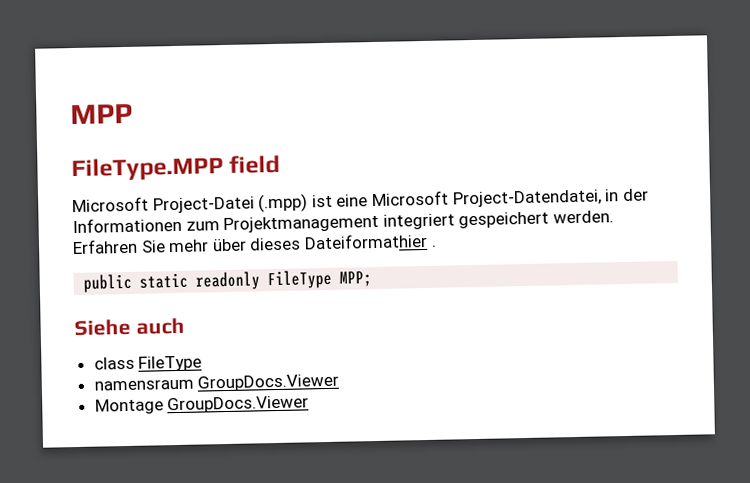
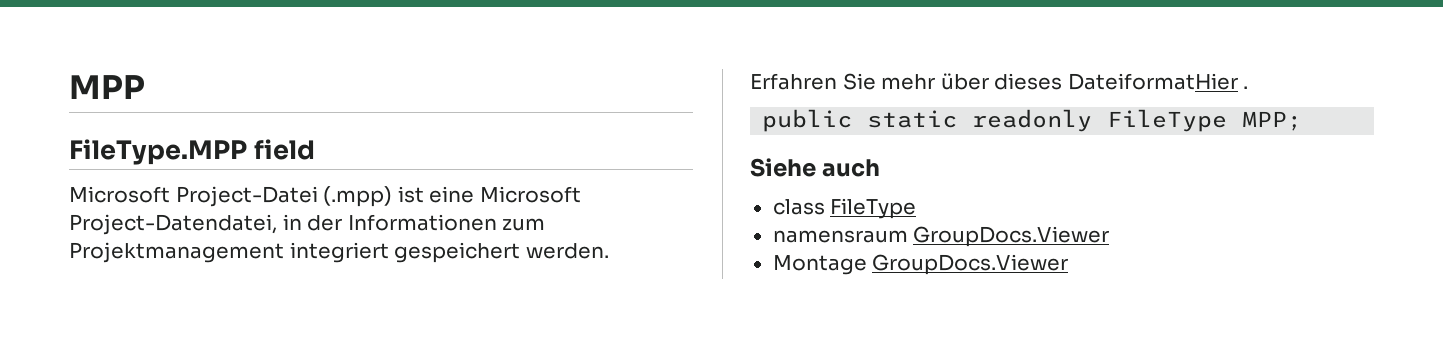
[303,232,428,250] Dateiformathier -> [1067,73,1238,90] DateiformatHier

